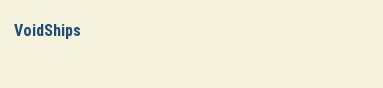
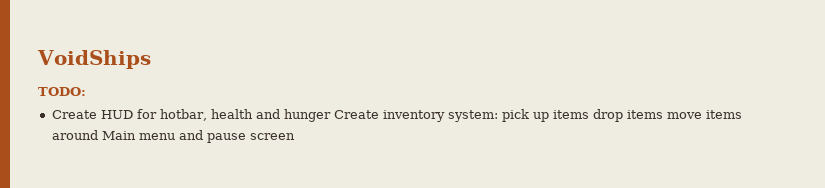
(81, 31) none -> [38,87,86,96] [51,109,742,122] [51,130,295,143] // TODO: // Create HUD for hotbar, health and hunger Create inventory system: pick up items drop items move items around Main menu and pause screen

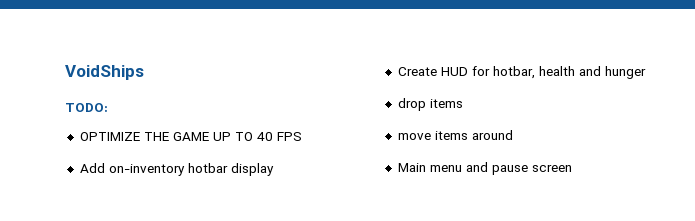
(86, 91) none -> [79,132,302,141] [79,163,274,176] // OPTIMIZE THE GAME UP TO 40 FPS // Add on-inventory hotbar display
[333,109,589,122] Create inventory system: pick up items -> (646, 72) //
(663, 114) none -> (463, 103) //
(98, 135) none -> (513, 135) //

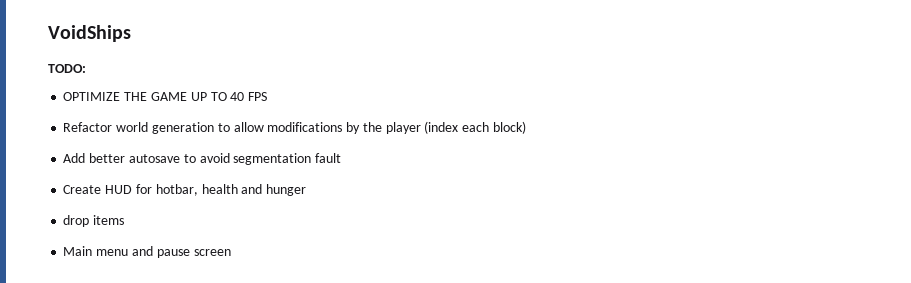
[79,163,274,176] Add on-inventory hotbar display -> [63,121,526,134] [63,153,342,165] Refactor world generation to allow modifications by the player (index each block) // Add better autosave to avoid segmentation fault
[397,130,513,140] // move items around -> (125, 220) none

